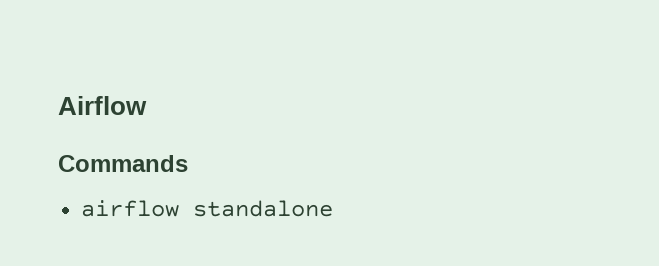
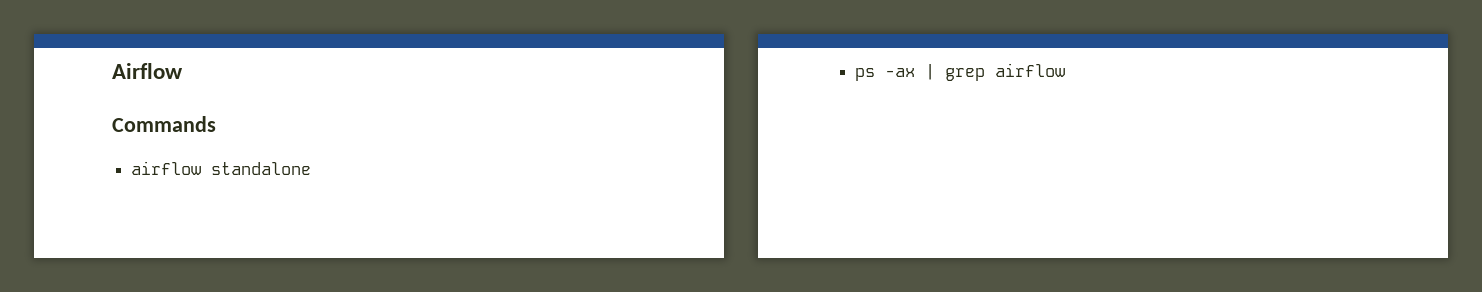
(333, 208) none -> [855,63,1066,81] // ps -ax | grep airflow

